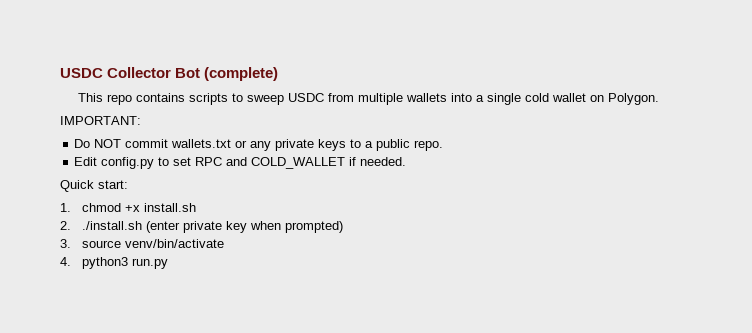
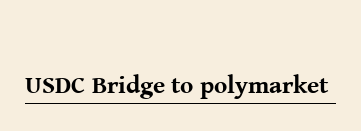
[60,67,279,81] [78,93,660,105] [60,116,141,125] [74,139,444,151] [74,157,407,169] [60,180,128,192] [60,203,196,212] [60,221,343,233] [60,239,224,248] [60,257,168,269] USDC Collector Bot (complete) // This repo contains scripts to sweep USDC from multiple wallets into a single cold wallet on Polygon. // IMPORTANT: // Do NOT commit wallets.txt or any private keys to a public repo. // Edit config.py to set RPC and COLD_WALLET if needed. // Quick start: // 1. chmod +x install.sh // 2. ./install.sh (enter private key when prompted) // 3. source venv/bin/activate // 4. python3 run.py -> [25,74,329,99] USDC Bridge to polymarket

